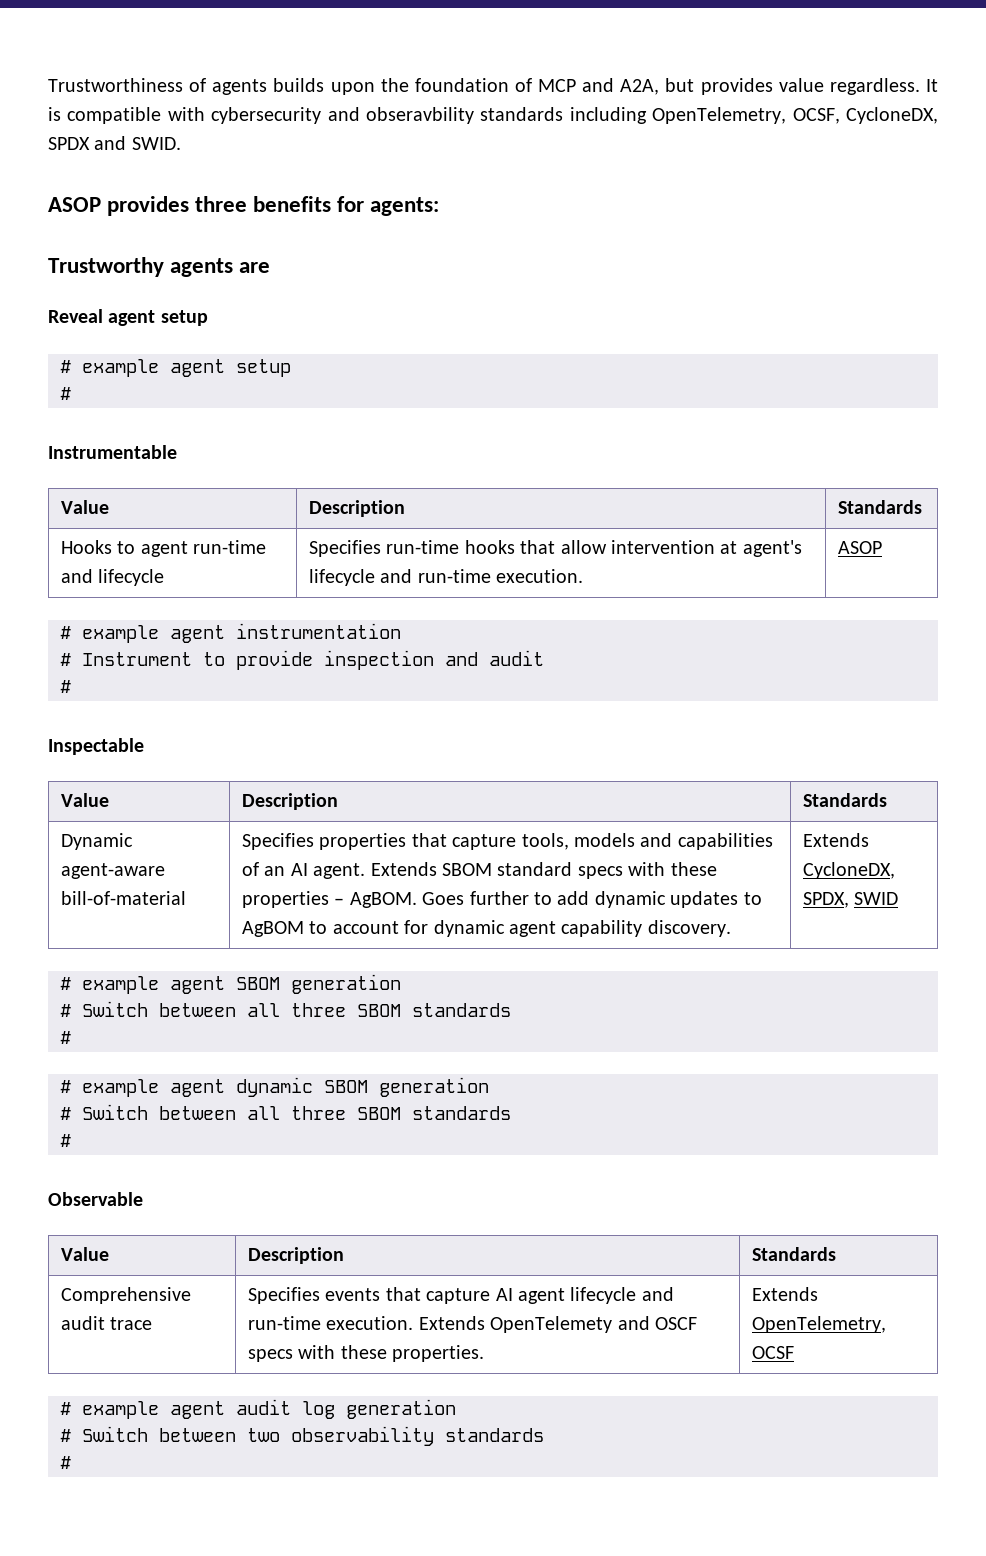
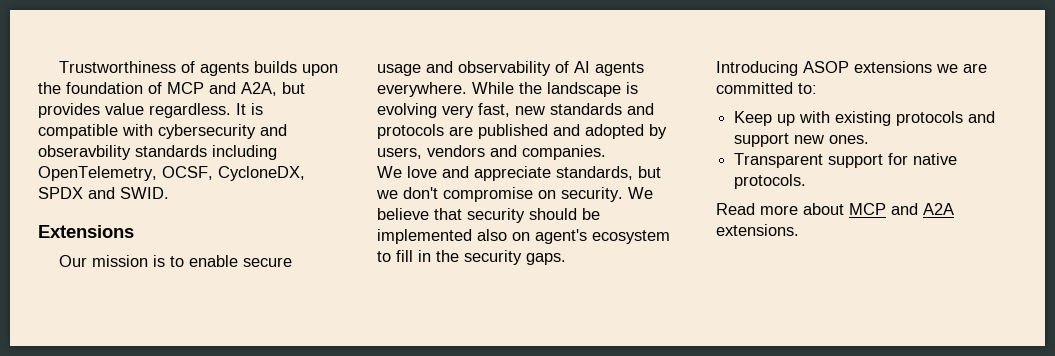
[48,196,440,216] [48,257,271,277] [48,309,208,326] [60,359,291,377] [60,387,71,400] [48,445,177,459] [61,500,110,514] [309,500,406,517] [838,500,923,514] [61,540,267,557] [61,569,165,586] [309,540,802,557] [309,569,584,586] [838,541,883,554] [60,623,401,643] [60,650,544,670] [60,680,71,693] [48,738,144,755] [61,793,110,807] [242,793,339,810] [803,793,888,807] [61,833,134,850] [61,863,166,879] [61,891,187,905] [242,833,773,850] [242,862,717,879] [242,891,762,908] [242,920,731,937] [803,833,870,847] [803,862,896,879] [803,892,899,908] [60,974,401,994] [60,1001,511,1017] [60,1031,71,1044] [60,1077,489,1097] [60,1104,511,1120] [60,1134,71,1147] [48,1192,143,1206] [61,1247,110,1261] [248,1247,345,1264] [752,1247,837,1261] [61,1287,192,1304] [61,1316,153,1330] [248,1287,674,1304] [248,1316,698,1333] [248,1345,485,1362] [752,1287,819,1301] [752,1316,887,1333] [752,1346,795,1359] [60,1399,456,1419] [60,1426,544,1446] [60,1456,71,1469] ASOP provides three benefits for agents: // Trustworthy agents are // Reveal agent setup // # example agent setup // # // Instrumentable // Value | Description | Standards // Hooks to agent run-time and lifecycle | Specifies run-time hooks that allow intervention at agent's lifecycle and run-time execution. | ASOP // # example agent instrumentation // # Instrument to provide inspection and audit // # // Inspectable // Value | Description | Standards // Dynamic agent-aware bill-of-material | Specifies properties that capture tools, models and capabilities of an AI agent. Extends SBOM standard specs with these properties – AgBOM. Goes further to add dynamic updates to AgBOM to account for dynamic agent capability discovery. | Extends CycloneDX, SPDX, SWID // # example agent SBOM generation // # Switch between all three SBOM standards // # // # example agent dynamic SBOM generation // # Switch between all three SBOM standards // # // Observable // Value | Description | Standards // Comprehensive audit trace | Specifies events that capture AI agent lifecycle and run-time execution. Extends OpenTelemety and OSCF specs with these properties. | Extends OpenTelemetry, OCSF // # example agent audit log generation // # Switch between two observability standards // # -> [38,225,134,238] [59,255,293,267] [377,61,644,76] [377,82,638,97] [377,103,654,118] [377,124,667,139] [377,145,606,160] [377,166,661,181] [376,187,653,202] [377,208,600,223] [377,229,670,244] [377,250,566,265] [716,61,987,76] [716,82,817,94] [734,111,996,126] [734,133,870,147] [734,153,958,168] [734,174,807,189] [716,203,954,215] [716,224,799,236] Extensions // Our mission is to enable secure usage and observability of AI agents everywhere. While the landscape is evolving very fast, new standards and protocols are published and adopted by users, vendors and companies. // We love and appreciate standards, but we don't compromise on security. We believe that security should be implemented also on agent's ecosystem to fill in the security gaps. // Introducing ASOP extensions we are committed to: // Keep up with existing protocols and support new ones. // Transparent support for native protocols. // Read more about MCP and A2A extensions.

